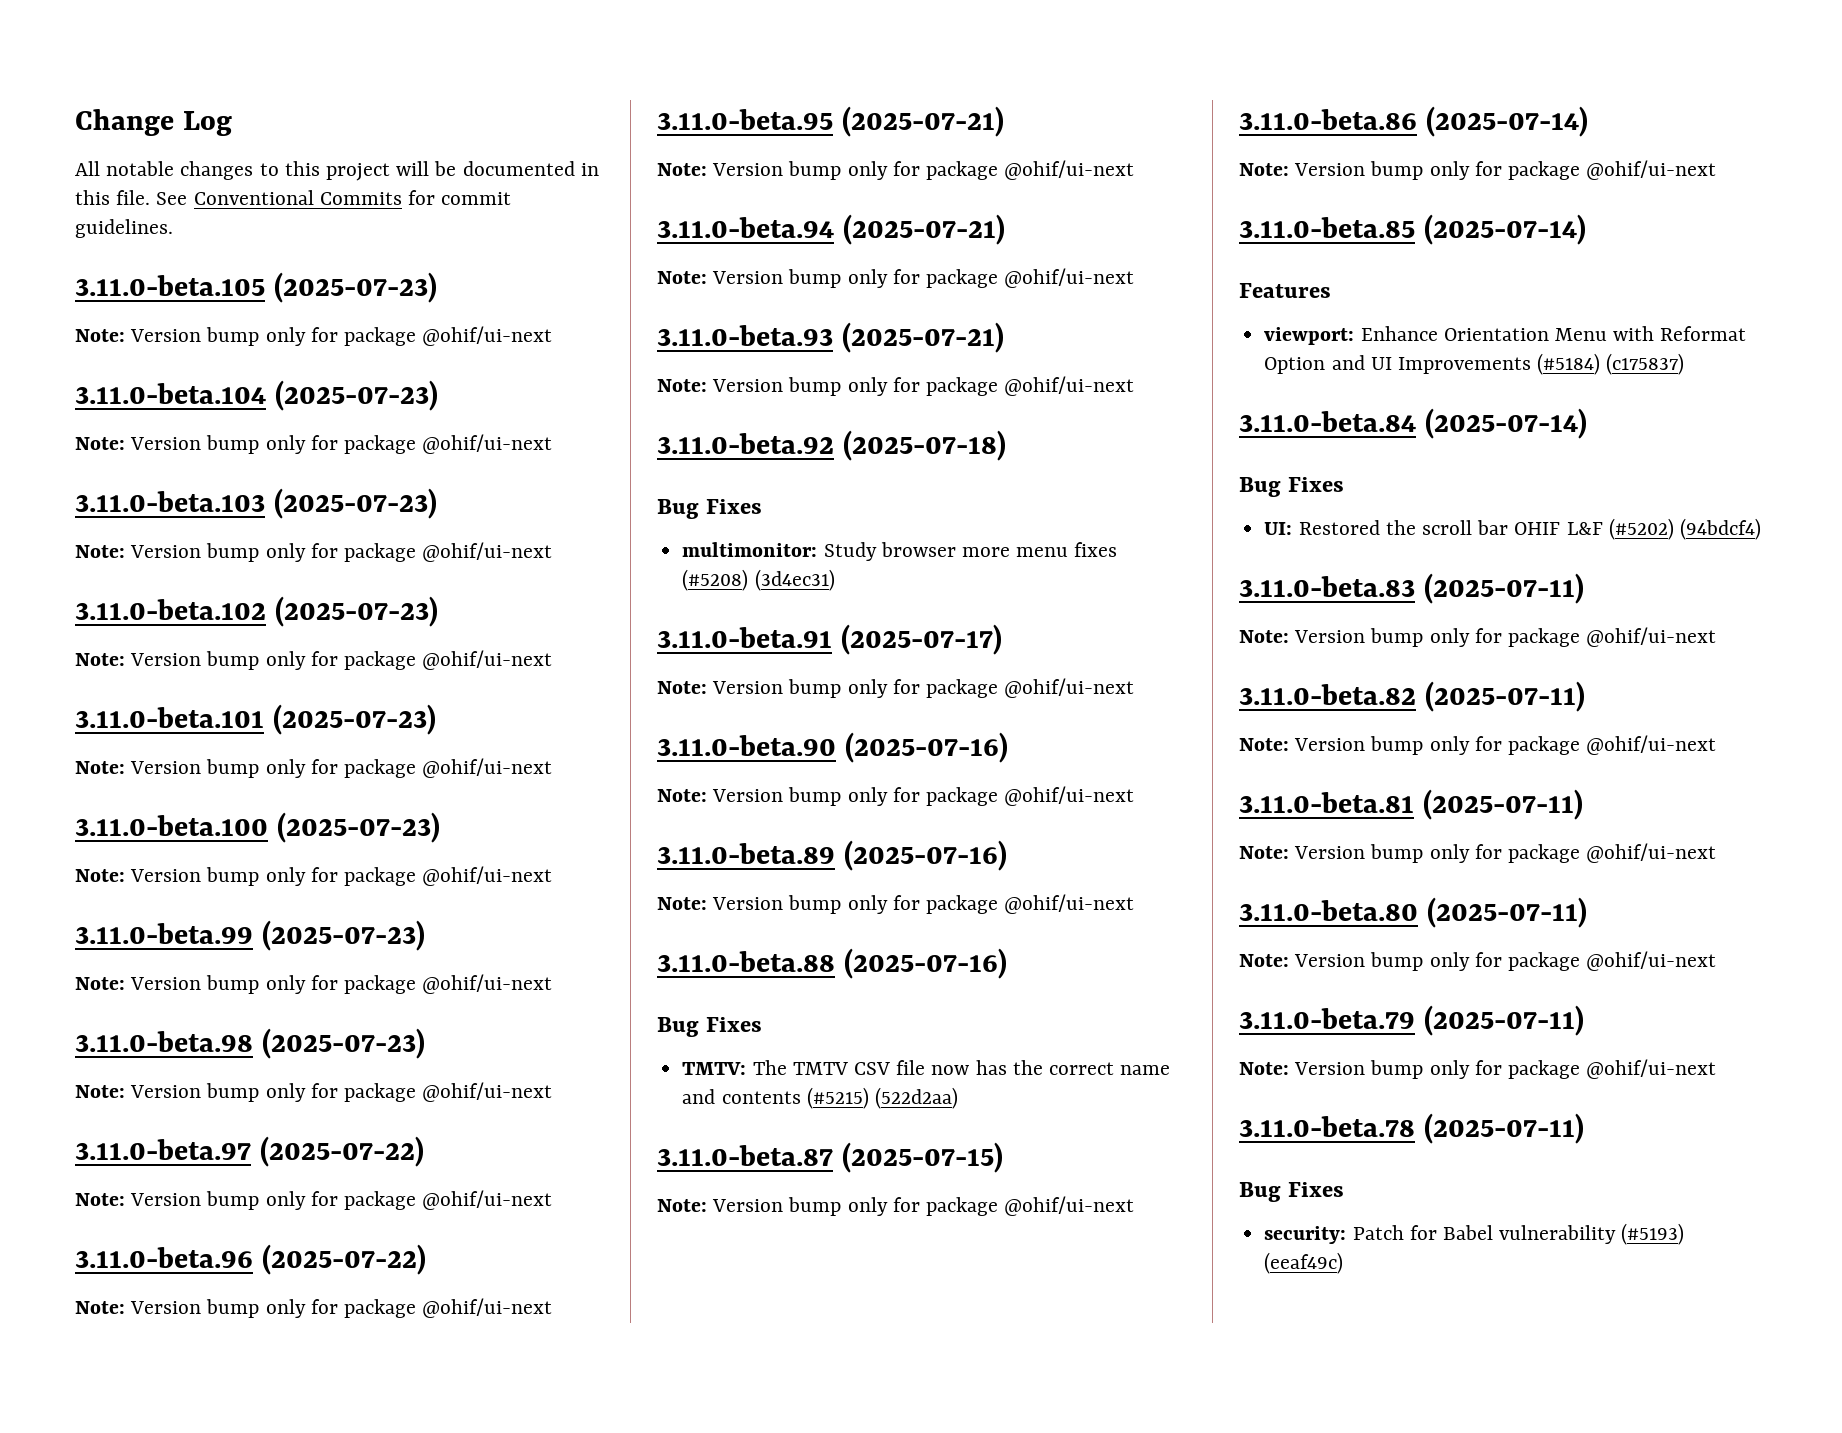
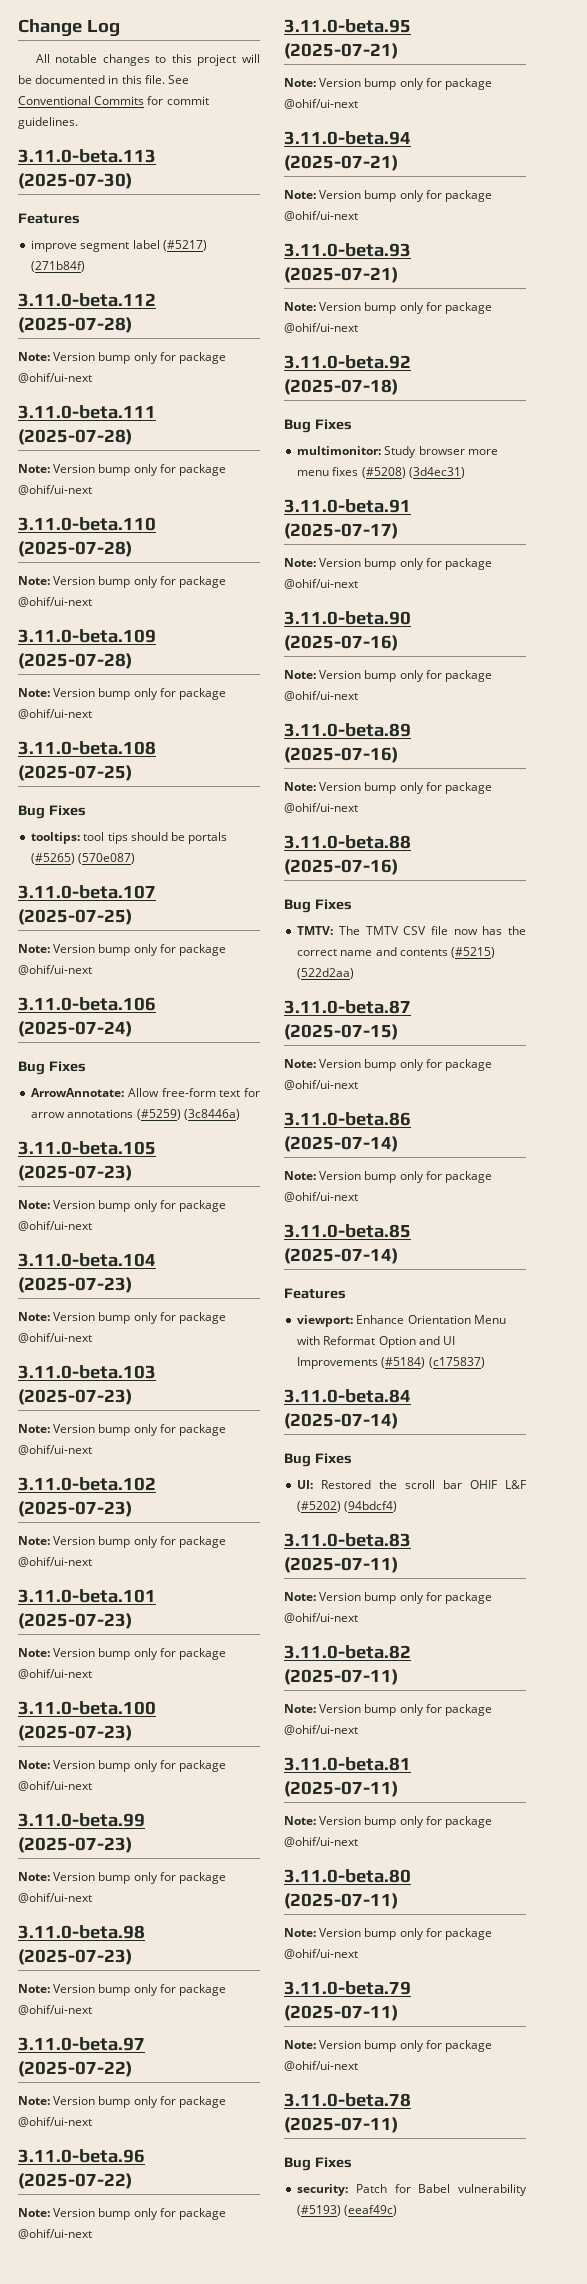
(173, 228) none -> [18,149,156,163] [18,173,132,189] [18,213,80,224] [31,240,207,252] [31,261,86,272] [18,293,156,307] [18,317,132,333] [18,352,227,364] [18,373,92,383] [18,405,156,419] [18,429,132,445] [18,464,227,476] [18,485,92,495] [18,517,156,531] [18,541,132,557] [18,576,227,588] [18,597,92,607] [18,629,156,643] [18,653,132,669] [18,688,227,700] [18,709,92,719] [18,741,156,755] [18,765,132,781] [18,805,86,819] [31,832,228,844] [31,853,136,864] [18,885,156,899] [18,909,132,925] [18,944,227,956] [18,965,92,975] [18,997,156,1011] [18,1021,132,1037] [18,1061,86,1075] [31,1088,260,1097] [31,1109,240,1120] // 3.11.0-beta.113 (2025-07-30) // Features // improve segment label (#5217) (271b84f) // 3.11.0-beta.112 (2025-07-28) // Note: Version bump only for package @ohif/ui-next // 3.11.0-beta.111 (2025-07-28) // Note: Version bump only for package @ohif/ui-next // 3.11.0-beta.110 (2025-07-28) // Note: Version bump only for package @ohif/ui-next // 3.11.0-beta.109 (2025-07-28) // Note: Version bump only for package @ohif/ui-next // 3.11.0-beta.108 (2025-07-25) // Bug Fixes // tooltips: tool tips should be portals (#5265) (570e087) // 3.11.0-beta.107 (2025-07-25) // Note: Version bump only for package @ohif/ui-next // 3.11.0-beta.106 (2025-07-24) // Bug Fixes // ArrowAnnotate: Allow free-form text for arrow annotations (#5259) (3c8446a)

